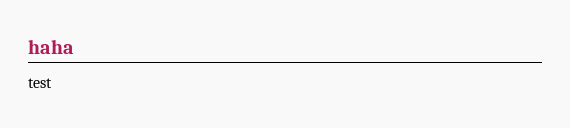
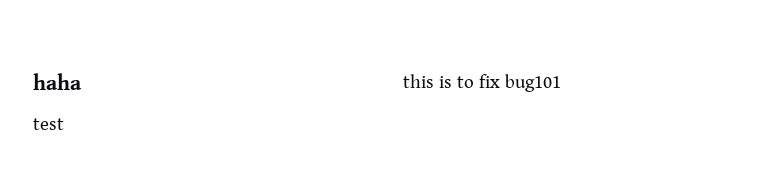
(52, 83) none -> [403,74,561,92] // this is to fix bug101

